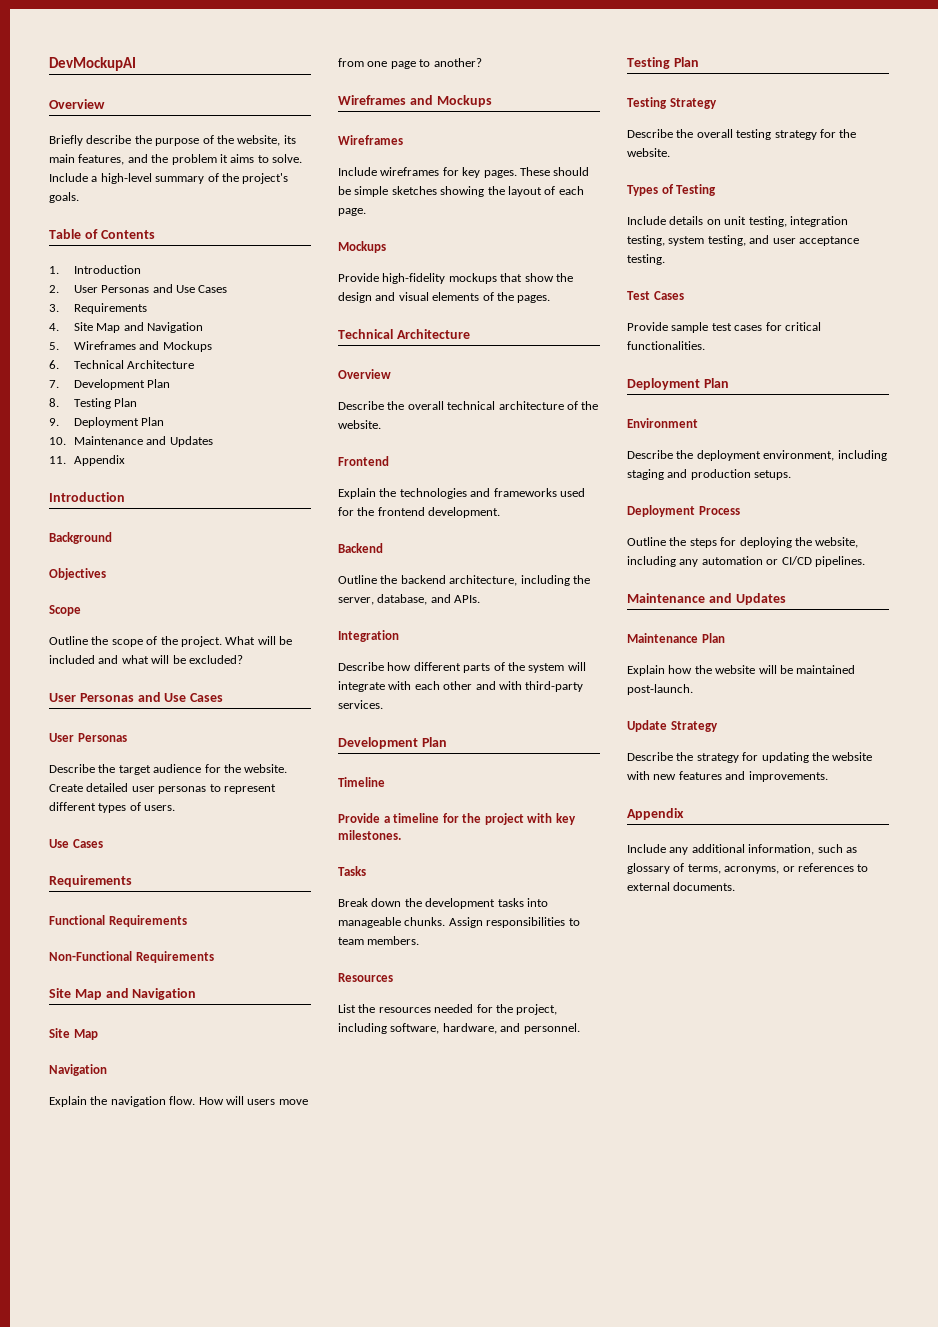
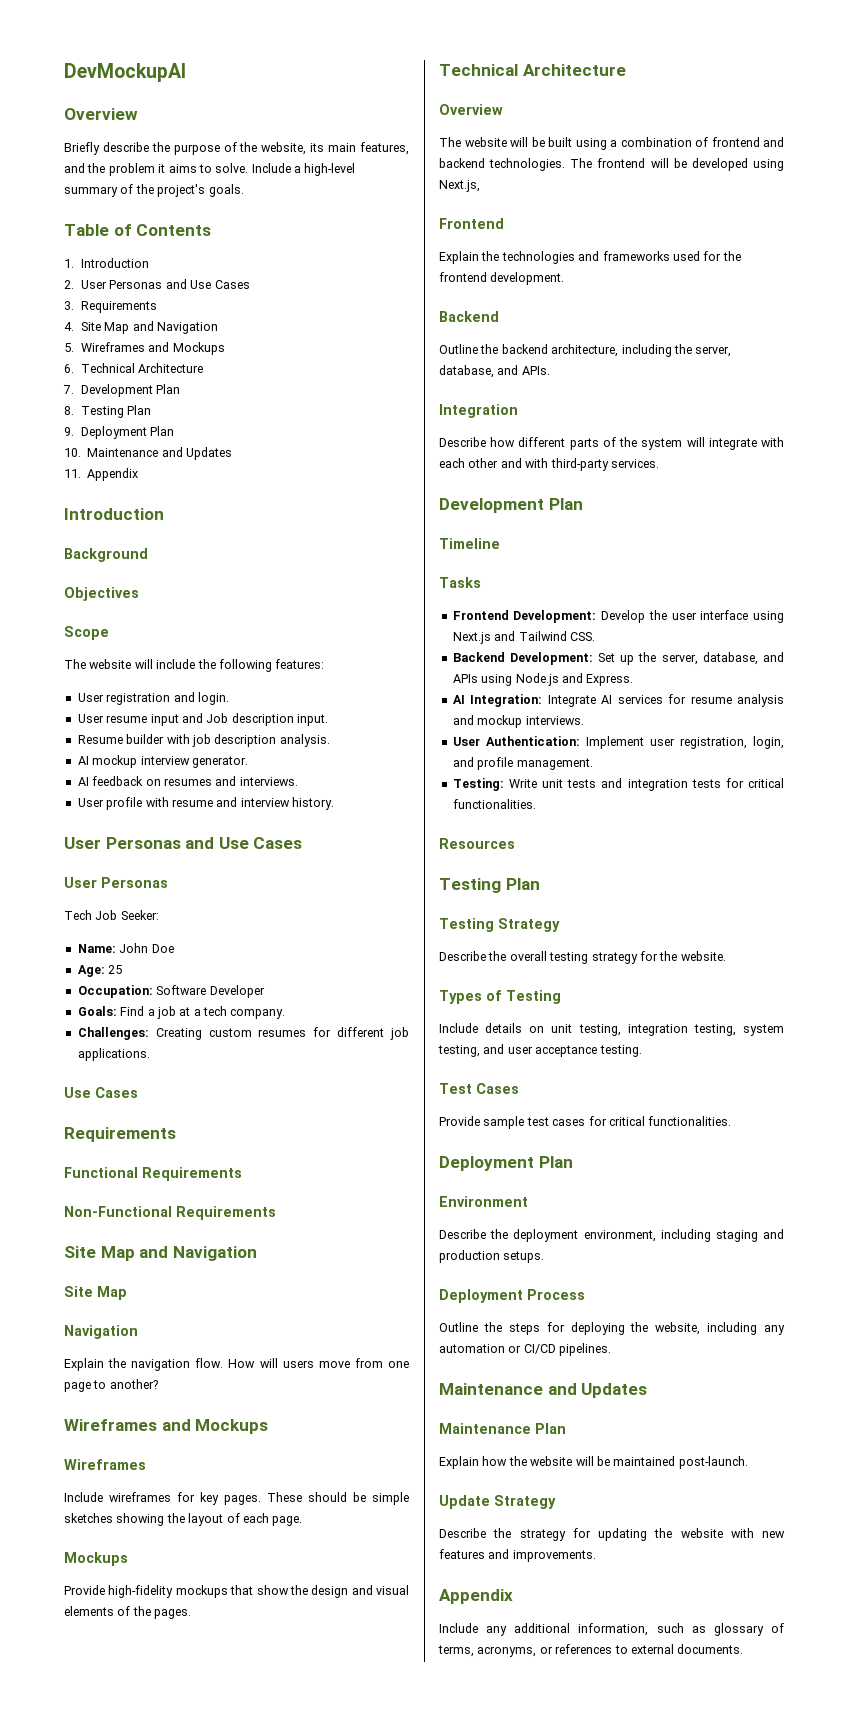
[49,636,292,647] [49,655,243,664] Outline the scope of the project. What will be included and what will be excluded? -> [64,659,325,672] [77,692,229,705] [77,713,328,726] [77,734,330,747] [77,755,248,768] [77,776,298,786] [77,797,334,810] The website will include the following features: // User registration and login. // User resume input and Job description input. // Resume builder with job description analysis. // AI mockup interview generator. // AI feedback on resumes and interviews. // User profile with resume and interview history.
[49,764,288,775] [49,783,276,794] [49,802,176,813] Describe the target audience for the website. Create detailed user personas to represent different types of users. -> [64,910,159,920] [77,943,174,953] [77,965,123,977] [77,985,265,998] [77,1006,286,1019] [77,1027,409,1040] [77,1048,150,1061] Tech Job Seeker: // Name: John Doe // Age: 25 // Occupation: Software Developer // Goals: Find a job at a tech company. // Challenges: Creating custom resumes for different job applications.
[338,401,599,410] [338,420,381,429] Describe the overall technical architecture of the website. -> [439,137,784,150] [439,158,784,171] [439,180,480,192] The website will be built using a combination of frontend and backend technologies. The frontend will be developed using Next.js,
[338,813,576,825] [338,830,401,840] [338,866,366,876] [338,898,548,909] [338,917,580,928] [338,936,420,945] [338,973,393,982] [338,1004,558,1015] [338,1023,580,1034] Provide a timeline for the project with key milestones. // Tasks // Break down the development tasks into manageable chunks. Assign responsibilities to team members. // Resources // List the resources needed for the project, including software, hardware, and personnel. -> [439,577,481,588] [452,610,784,623] [452,631,595,644] [452,652,784,665] [452,673,634,686] [452,694,784,707] [452,715,584,728] [452,736,784,749] [452,757,593,770] [452,778,784,791] [452,799,536,809] [439,838,515,849] Tasks // Frontend Development: Develop the user interface using Next.js and Tailwind CSS. // Backend Development: Set up the server, database, and APIs using Node.js and Express. // AI Integration: Integrate AI services for resume analysis and mockup interviews. // User Authentication: Implement user registration, login, and profile management. // Testing: Write unit tests and integration tests for critical functionalities. // Resources

